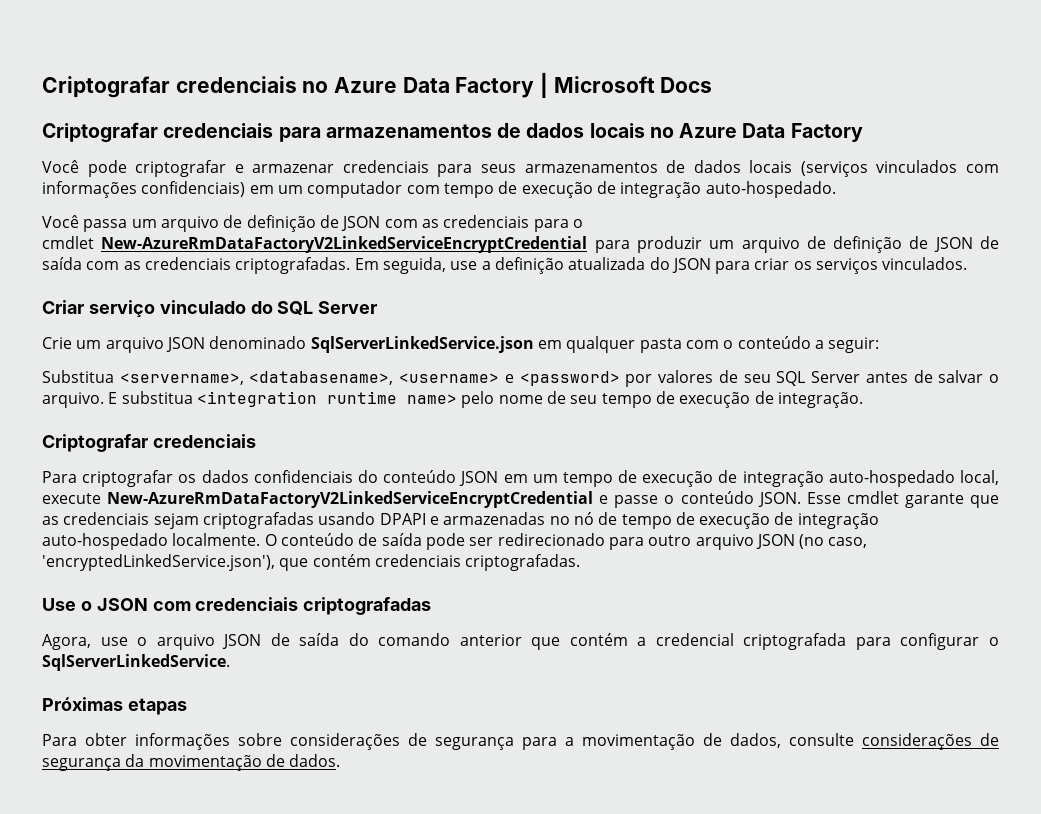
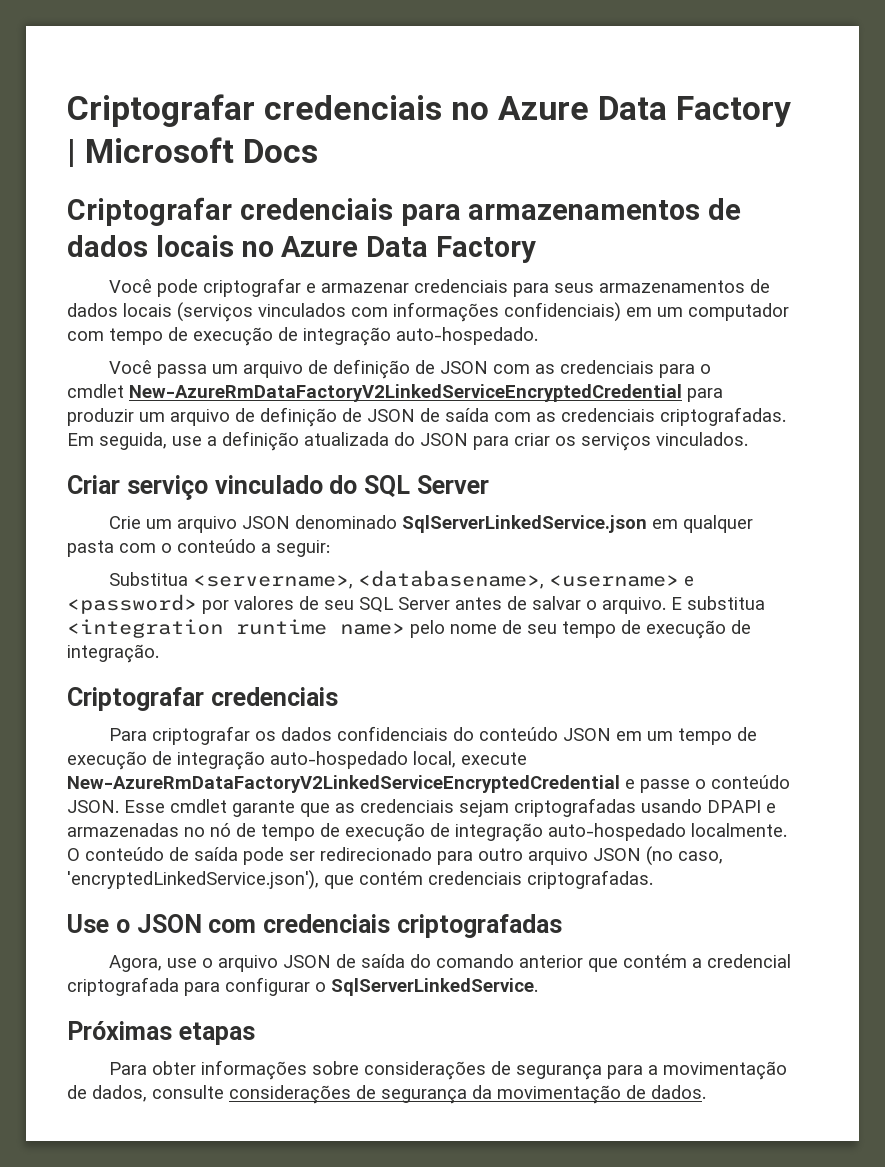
[101,236,588,253] New-AzureRmDataFactoryV2LinkedServiceEncryptCredential -> [129,384,682,402] New-AzureRmDataFactoryV2LinkedServiceEncryptedCredential
[107,491,594,508] New-AzureRmDataFactoryV2LinkedServiceEncryptCredential -> [67,775,620,793] New-AzureRmDataFactoryV2LinkedServiceEncryptedCredential

